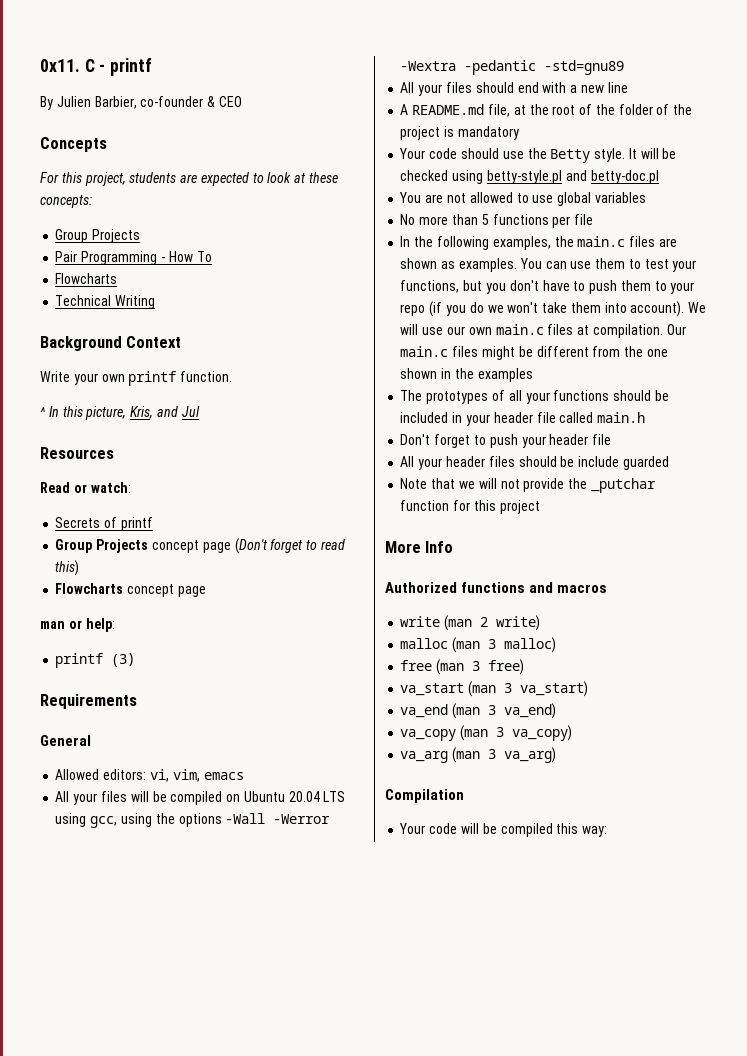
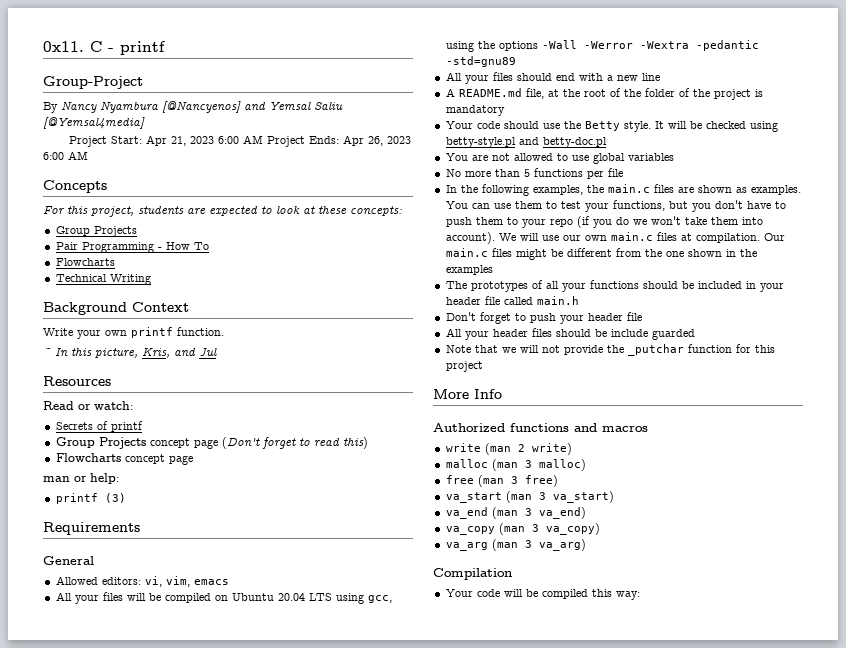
(153, 67) none -> [43,76,143,89] // Group-Project
[56,96,242,109] Julien Barbier, co-founder & CEO -> [61,101,343,113] [43,117,145,129] [69,135,412,147] [43,151,88,160] Nancy Nyambura [@Nancyenos] and Yemsal Saliu [@Yemsal4media] // Project Start: Apr 21, 2023 6:00 AM Project Ends: Apr 26, 2023 6:00 AM

